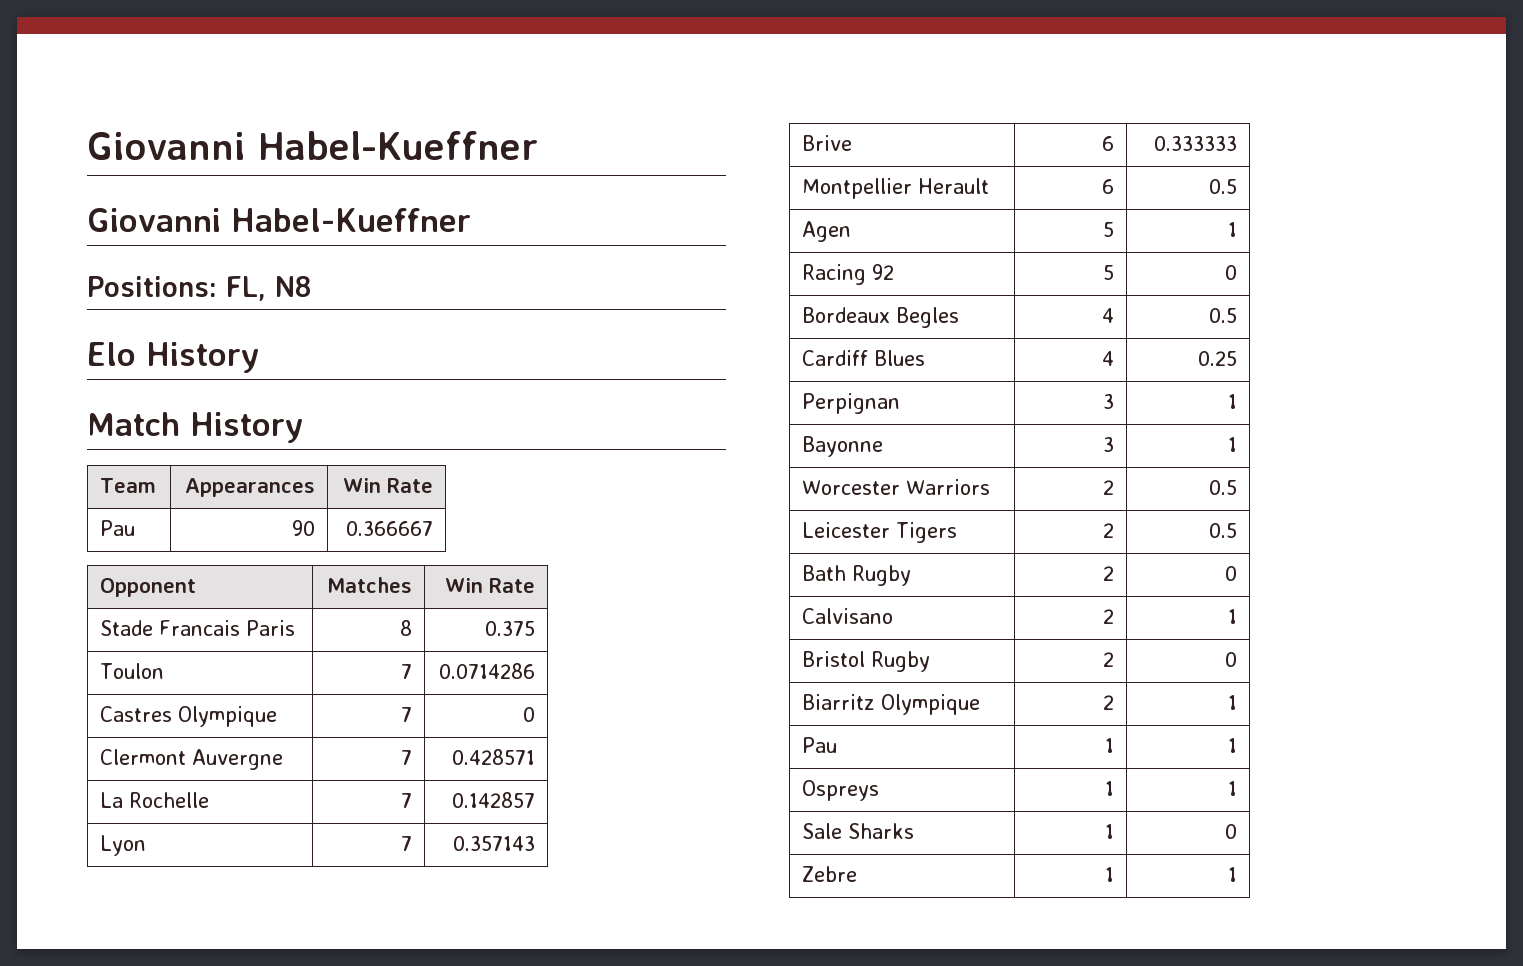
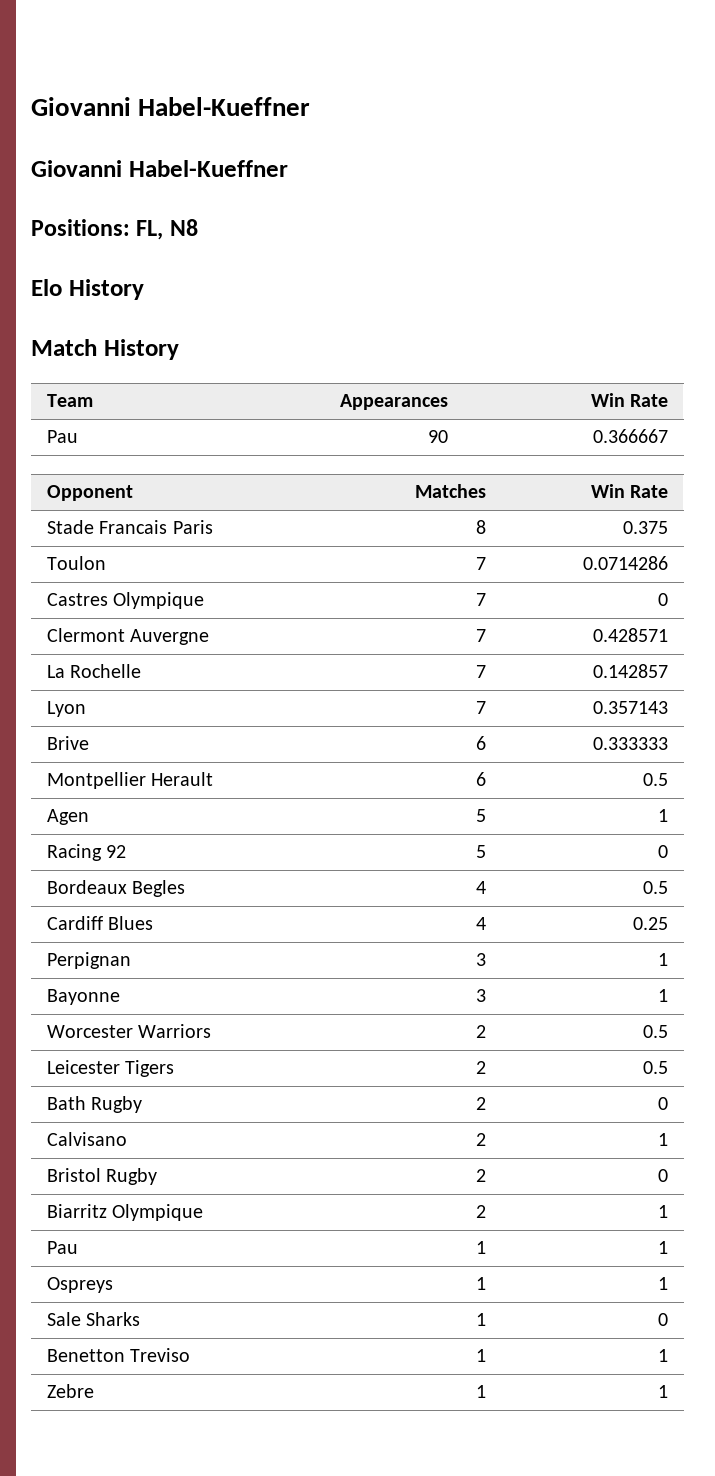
(1237, 831) none -> [46,1348,191,1362] [476,1349,487,1362] [658,1349,669,1362] // Benetton Treviso | 1 | 1

